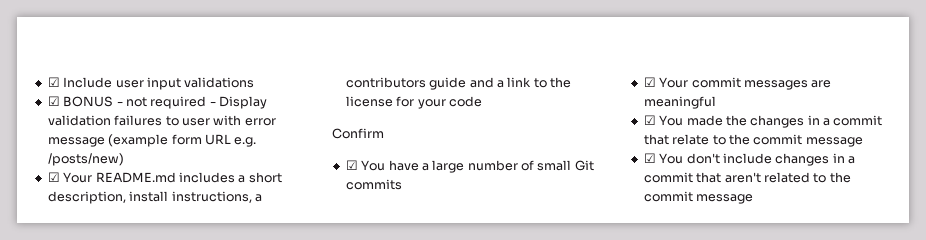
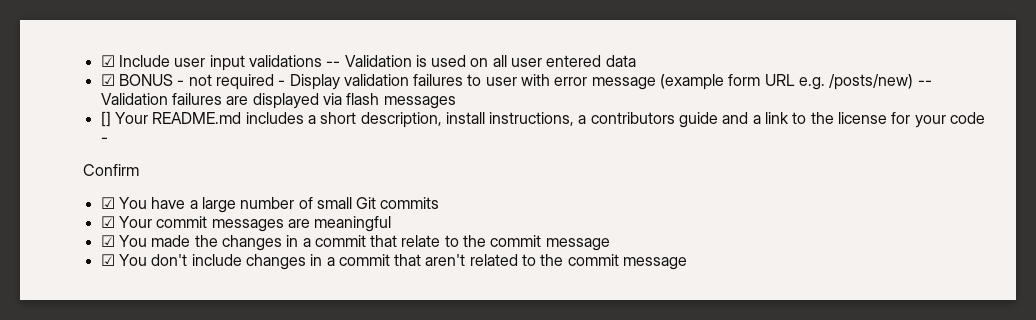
(255, 82) none -> [326,55,636,67] -- Validation is used on all user entered data
[47,172,60,182] // ☑ -> [917,80,932,86] [100,93,456,109] [100,111,111,127] -- Validation failures are displayed via flash messages // []
(482, 101) none -> [100,137,108,143] -

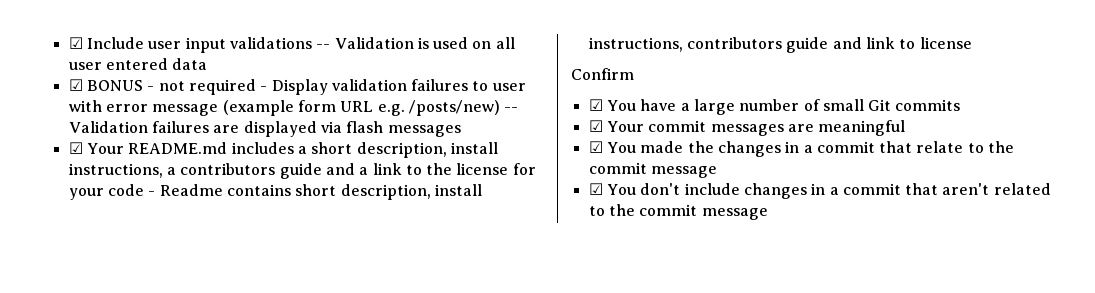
[100,111,111,127] [] -> [68,142,83,154] ☑
(108, 140) none -> [159,184,482,200] [588,37,972,53] Readme contains short description, install instructions, contributors guide and link to license

